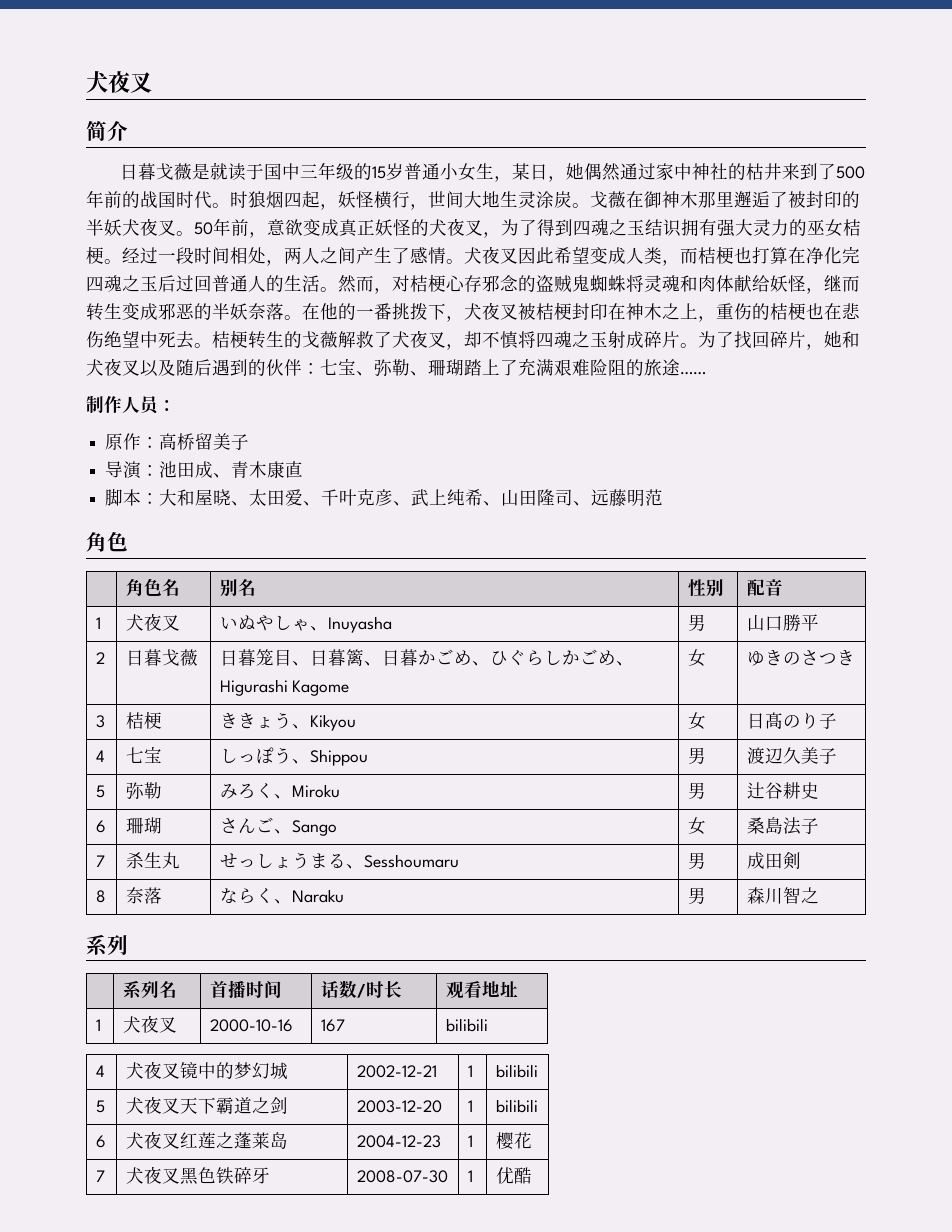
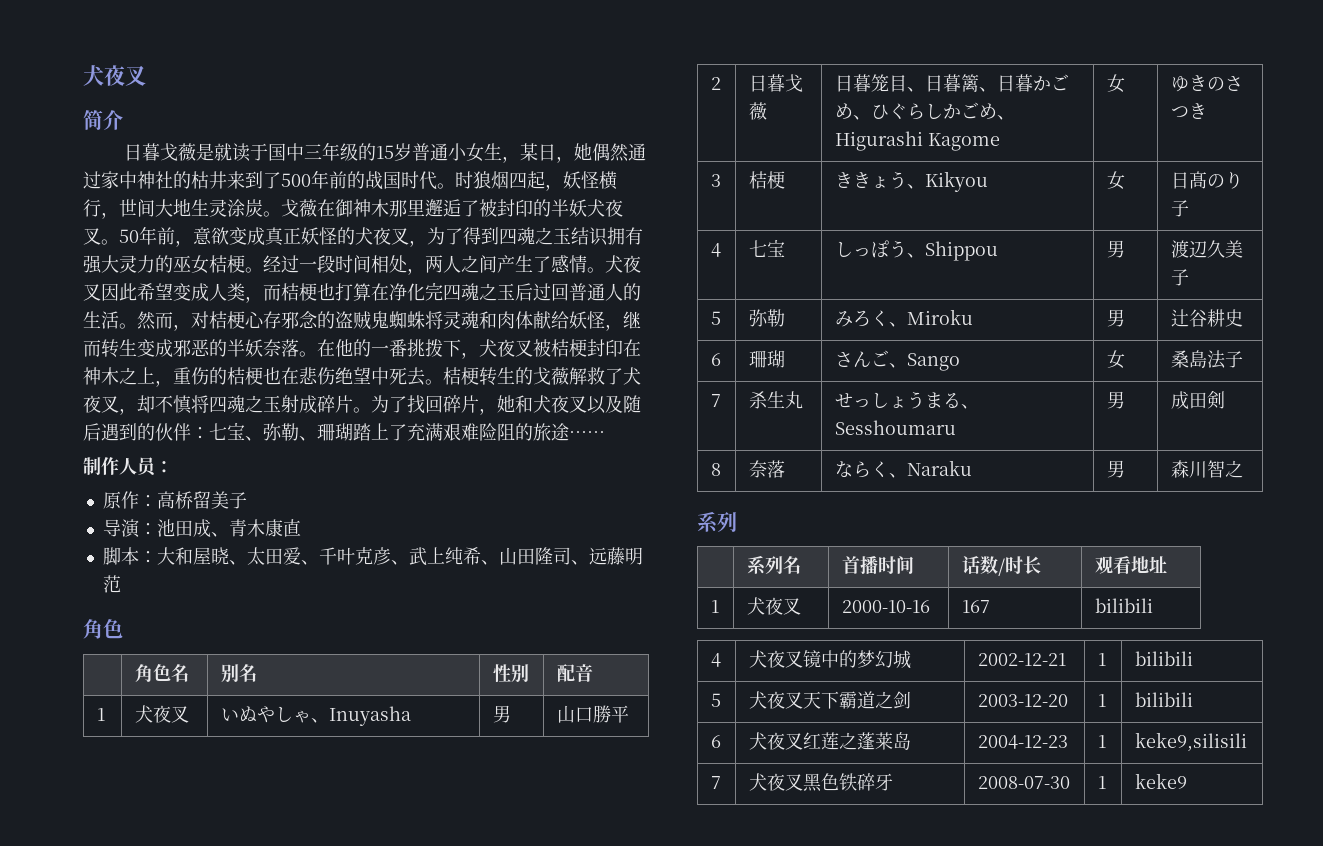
[495,1132,532,1150] 樱花 -> [1134,732,1247,752] keke9,silisili
[495,1167,532,1184] 优酷 -> [1134,773,1187,789] keke9

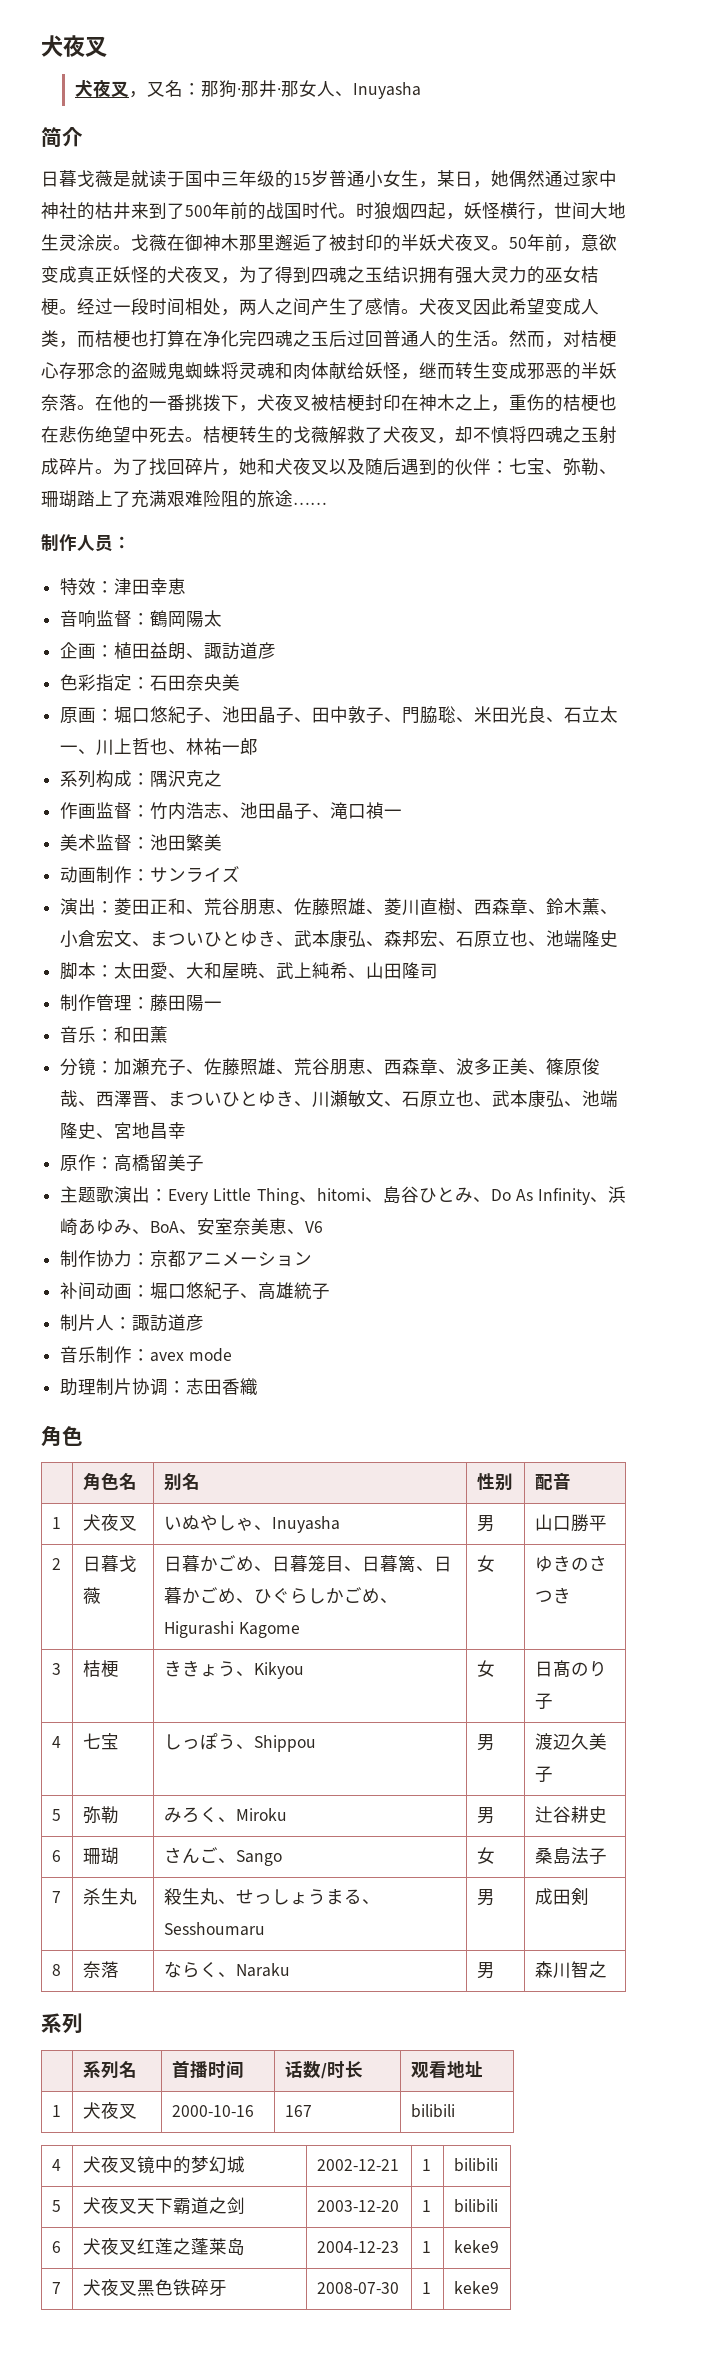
[83,65,146,86] 犬夜叉 -> [41,35,107,57] [74,80,421,99] 犬夜叉 // 犬夜叉，又名：那狗·那井·那女人、Inuyasha
[102,491,247,509] [102,519,301,538] [102,547,643,566] [102,575,121,593] 原作：高桥留美子 // 导演：池田成、青木康直 // 脚本：大和屋晓、太田爱、千叶克彦、武上纯希、山田隆司、远藤明范 -> [60,578,187,595] [60,610,223,628] [60,642,277,660] [60,674,241,692] [60,706,619,724] [60,738,259,755] [60,770,223,788] [60,802,403,820] [60,834,223,851] [60,866,241,883] [60,898,619,916] [60,930,619,948] [60,962,439,980] [60,994,223,1012] [60,1026,169,1043] [60,1058,601,1076] [60,1090,619,1108] [60,1122,187,1140] [60,1154,205,1172] [60,1186,626,1205] [60,1218,324,1235] [60,1250,313,1267] [60,1282,331,1300] [60,1314,205,1332] [60,1346,232,1363] [60,1378,259,1396] 特效：津田幸恵 // 音响监督：鶴岡陽太 // 企画：植田益朗、諏訪道彦 // 色彩指定：石田奈央美 // 原画：堀口悠紀子、池田晶子、田中敦子、門脇聡、米田光良、石立太一、川上哲也、林祐一郎 // 系列构成：隅沢克之 // 作画监督：竹内浩志、池田晶子、滝口禎一 // 美术监督：池田繁美 // 动画制作：サンライズ // 演出：菱田正和、荒谷朋恵、佐藤照雄、菱川直樹、西森章、鈴木薫、小倉宏文、まついひとゆき、武本康弘、森邦宏、石原立也、池端隆史 // 脚本：太田愛、大和屋暁、武上純希、山田隆司 // 制作管理：藤田陽一 // 音乐：和田薫 // 分镜：加瀬充子、佐藤照雄、荒谷朋恵、西森章、波多正美、篠原俊哉、西澤晋、まついひとゆき、川瀬敏文、石原立也、武本康弘、池端隆史、宮地昌幸 // 原作：高橋留美子 // 主题歌演出：Every Little Thing、hitomi、島谷ひとみ、Do As Infinity、浜崎あゆみ、BoA、安室奈美恵、V6 // 制作协力：京都アニメーション // 补间动画：堀口悠紀子、高雄統子 // 制片人：諏訪道彦 // 音乐制作：avex mode // 助理制片协调：志田香織
(871, 83) none -> [199,1555,308,1572] かごめ、日暮
(803, 400) none -> [163,1888,236,1905] 殺生丸、
[1134,732,1247,752] keke9,silisili -> [453,2240,499,2253] keke9

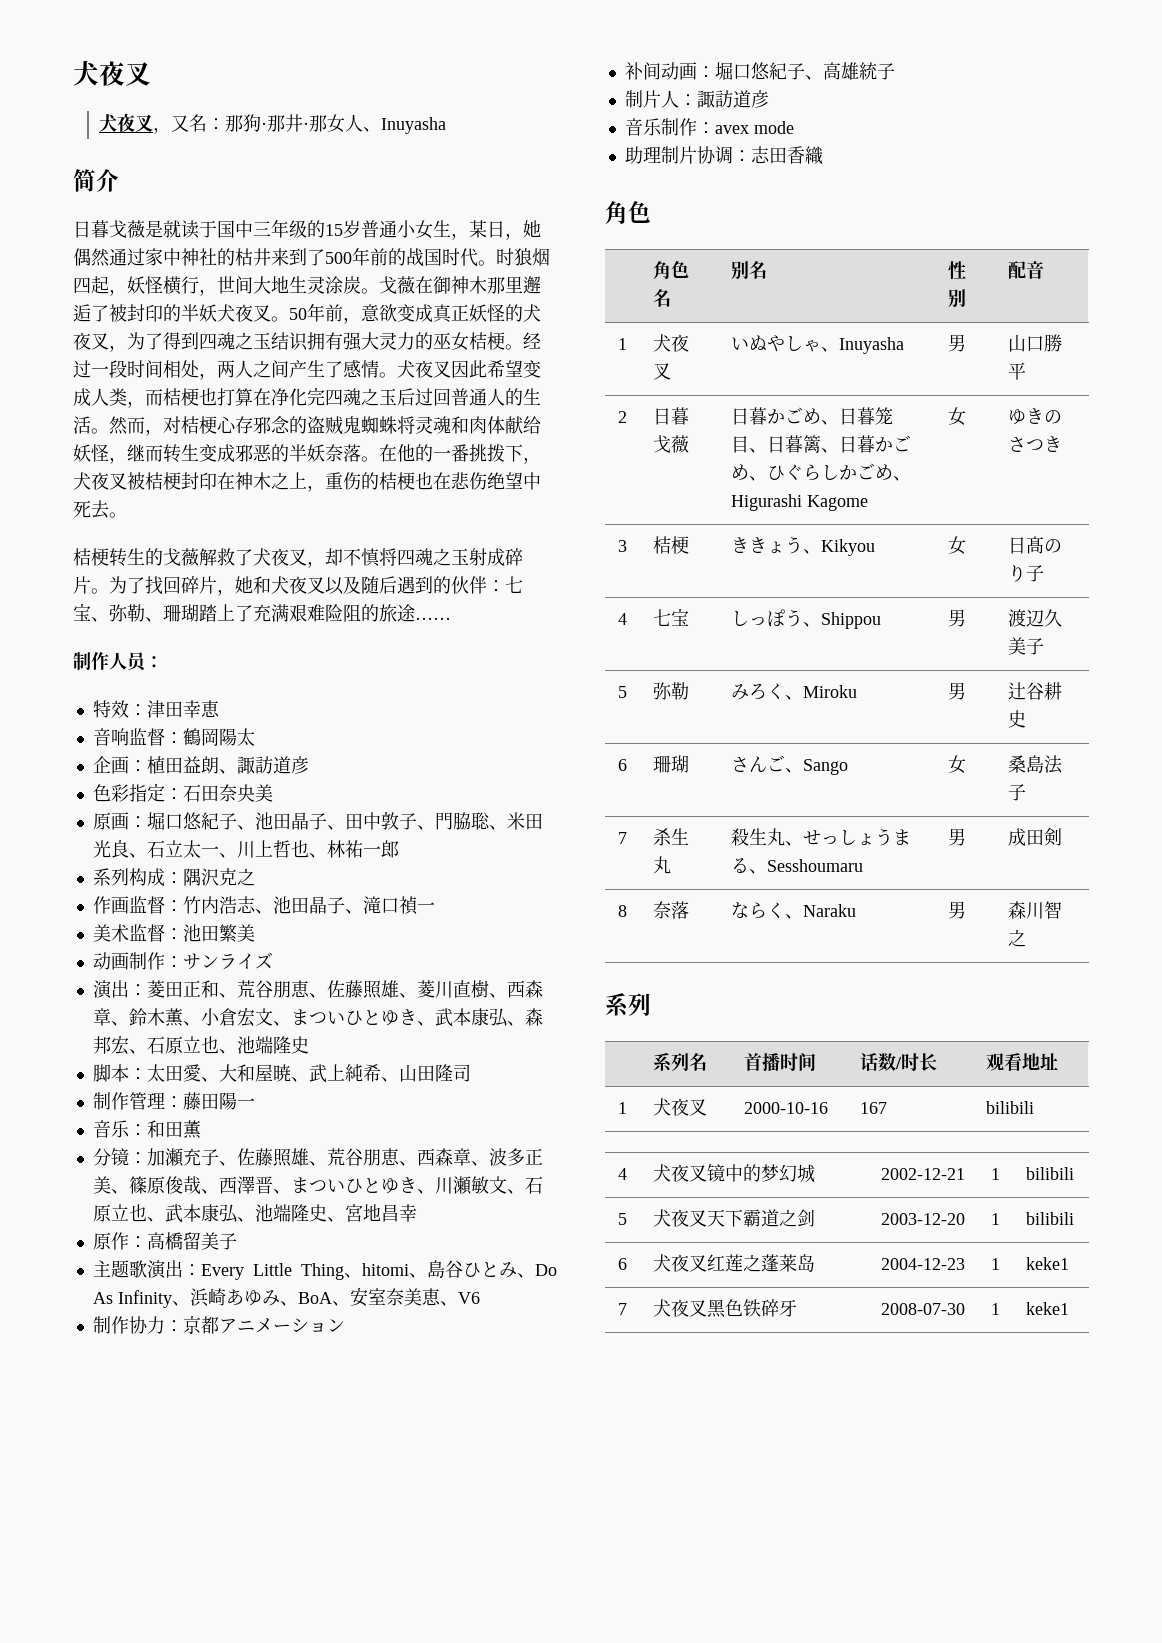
(203, 439) none -> (127, 515) //
[453,2240,499,2253] keke9 -> [1025,1257,1069,1270] keke1
[453,2281,499,2294] keke9 -> [1025,1302,1069,1315] keke1

